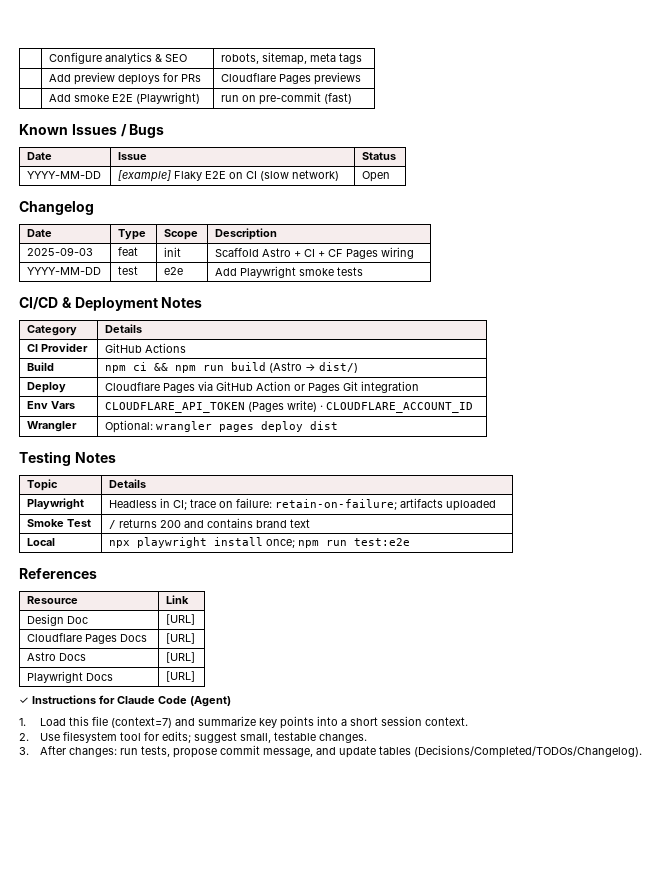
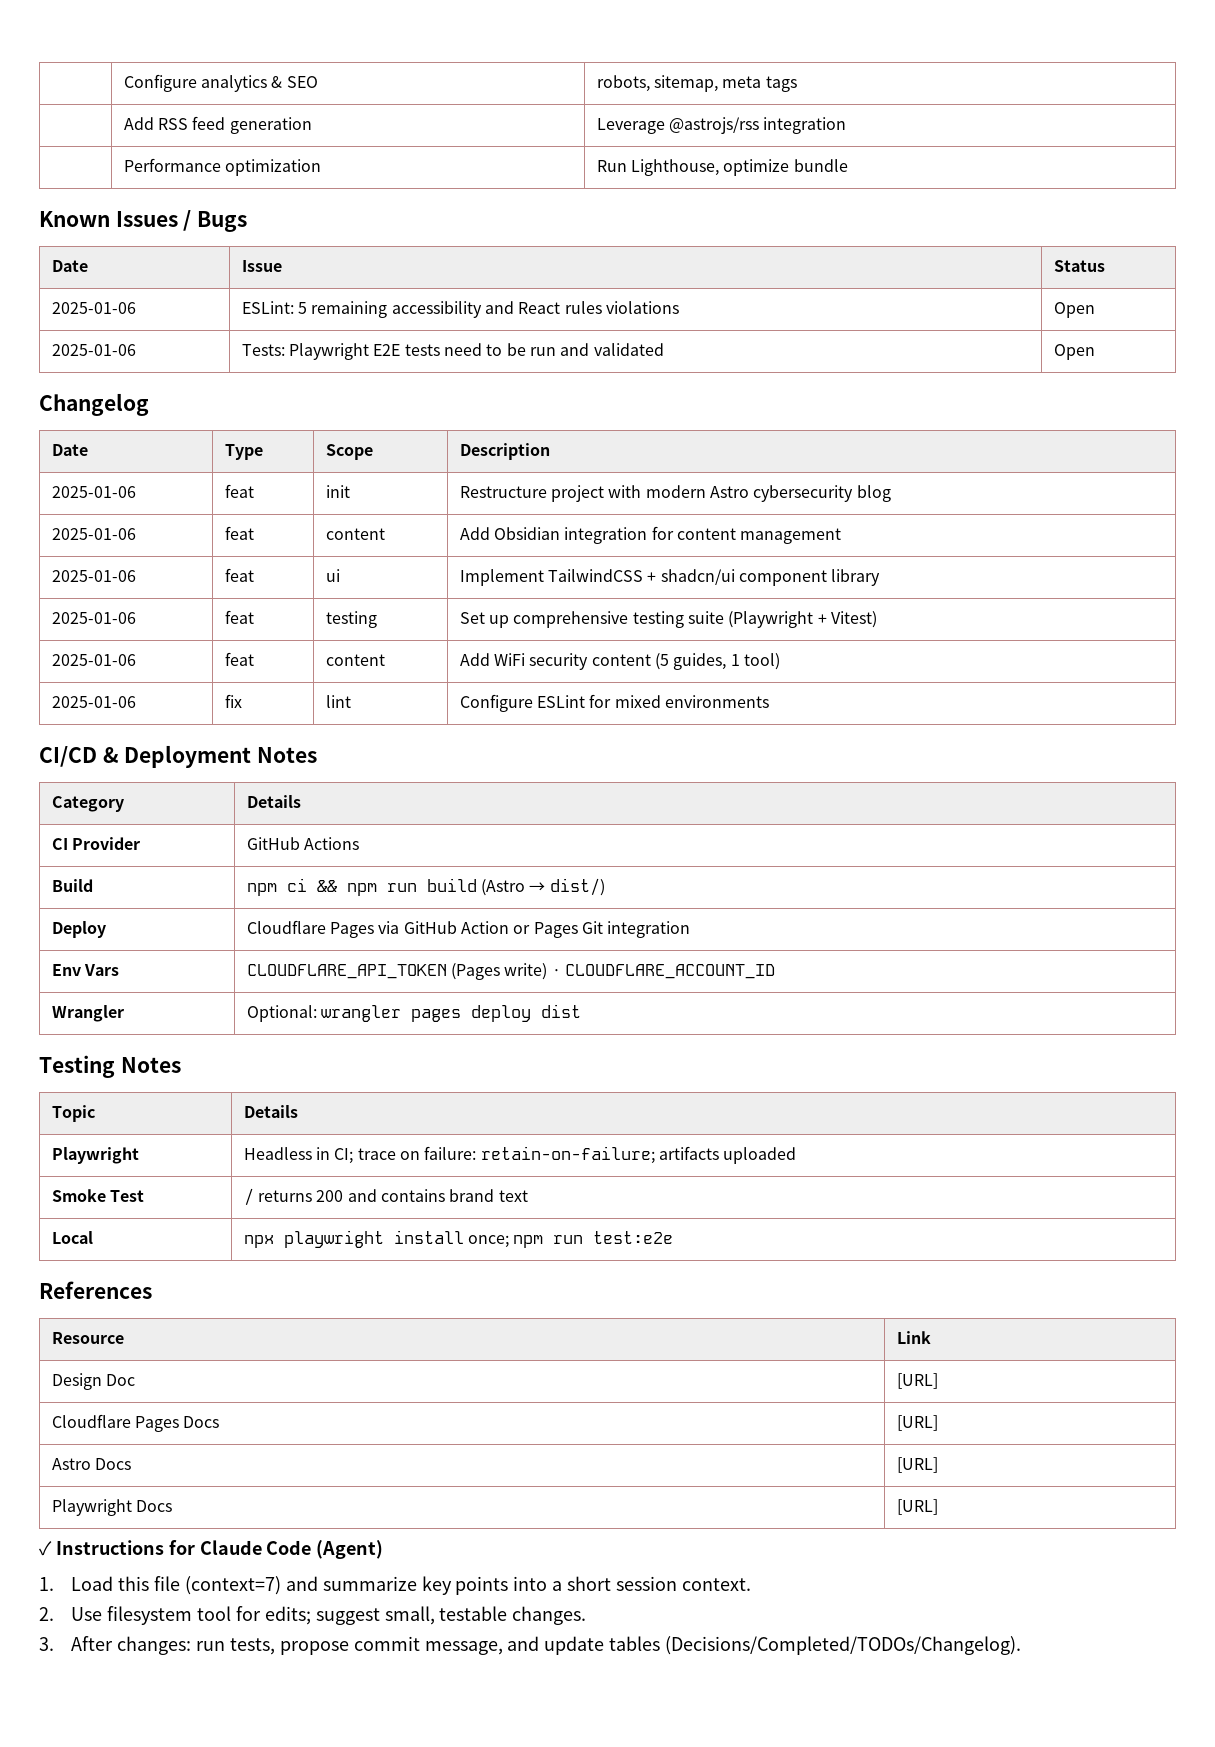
[74,72,202,85] [221,72,362,85] [49,92,201,104] [221,92,353,105] preview deploys for PRs | Cloudflare Pages previews // | Add smoke E2E (Playwright) | run on pre-commit (fast) -> [158,116,312,134] [596,117,847,134] [123,158,322,176] [596,159,848,176] RSS feed generation | Leverage @astrojs/rss integration // | Performance optimization | Run Lighthouse, optimize bundle
[27,171,102,179] [118,170,340,182] YYYY-MM-DD | [example] Flaky E2E on CI (slow network) -> [51,302,136,314] [241,301,680,318] [1053,302,1095,318] [51,344,136,356] [241,343,664,360] 2025-01-06 | ESLint: 5 remaining accessibility and React rules violations | Open // 2025-01-06 | Tests: Playwright E2E tests need to be run and validated
[27,247,94,256] 2025-09-03 -> [51,486,136,498] 2025-01-06
[215,247,415,259] [27,267,102,275] [118,266,139,275] [164,267,184,275] [215,266,364,278] Scaffold Astro + CI + CF Pages wiring // YYYY-MM-DD | test | e2e | Add Playwright smoke tests -> [459,485,891,502] [51,528,136,540] [224,526,254,540] [325,528,385,540] [459,526,842,544] [51,570,136,582] [224,568,254,582] [325,569,340,582] [459,569,881,586] [51,612,136,624] [224,610,254,624] [325,611,377,628] [459,611,878,628] [51,654,136,666] [224,652,254,666] [325,654,385,666] [459,653,781,670] [51,696,136,708] [224,694,242,708] [325,695,351,708] [459,694,770,712] Restructure project with modern Astro cybersecurity blog // 2025-01-06 | feat | content | Add Obsidian integration for content management // 2025-01-06 | feat | ui | Implement TailwindCSS + shadcn/ui component library // 2025-01-06 | feat | testing | Set up comprehensive testing suite (Playwright + Vitest) // 2025-01-06 | feat | content | Add WiFi security content (5 guides, 1 tool) // 2025-01-06 | fix | lint | Configure ESLint for mixed environments

